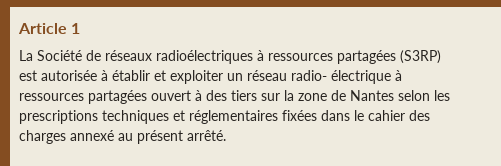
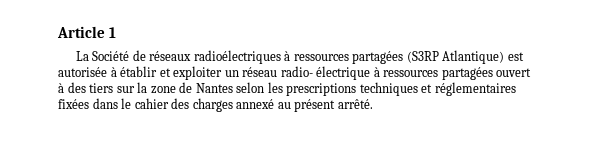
[400,50,441,64] (S3RP) -> [406,50,505,64] (S3RP Atlantique)

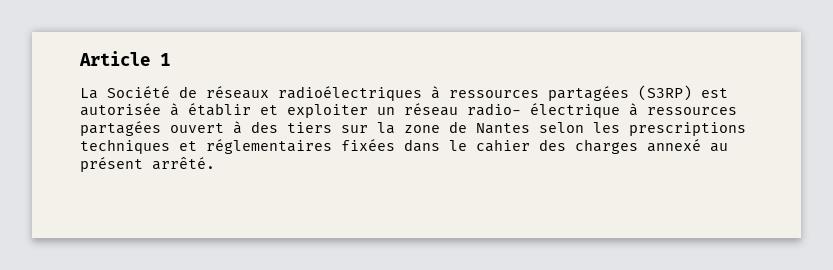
[406,50,505,64] (S3RP Atlantique) -> [638,85,692,101] (S3RP)

